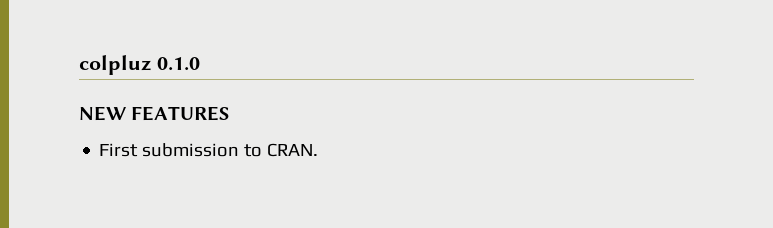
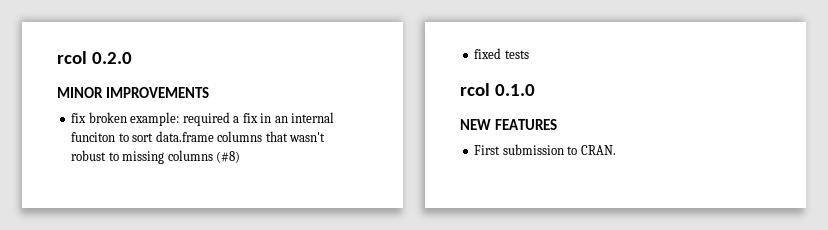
[79,55,151,75] colpluz -> [57,51,133,64] [57,87,210,98] [71,112,335,126] [71,131,326,142] [71,150,241,164] [474,48,529,59] [460,83,490,96] rcol 0.2.0 // MINOR IMPROVEMENTS // fix broken example: required a fix in an internal funciton to sort data.frame columns that wasn't robust to missing columns (#8) // fixed tests // rcol

